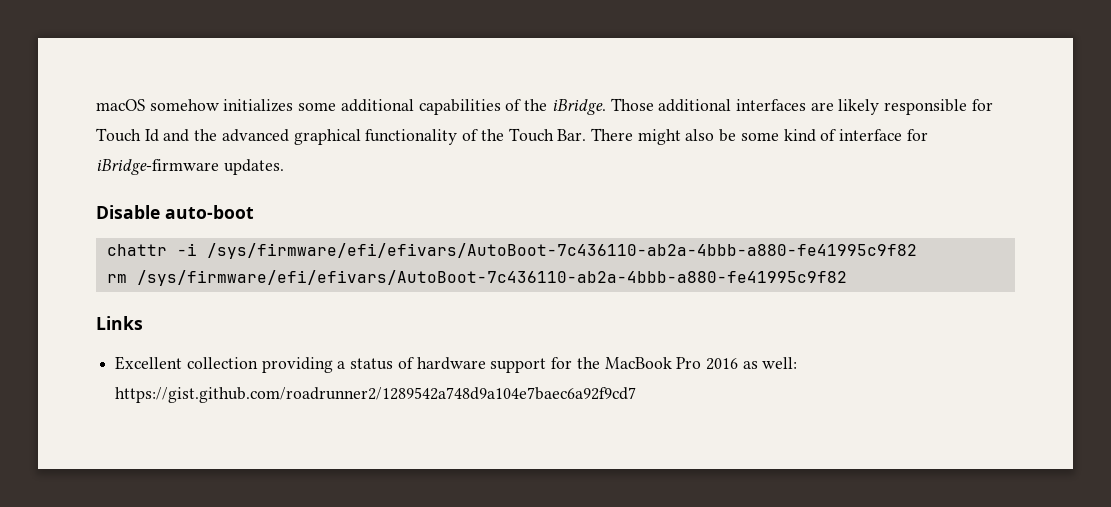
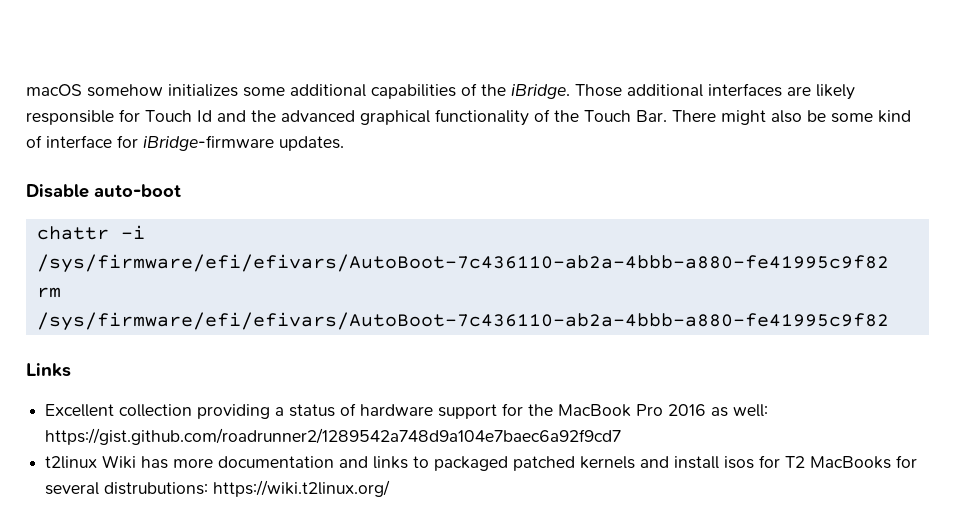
(637, 395) none -> [45,455,918,471] [45,480,391,497] // t2linux Wiki has more documentation and links to packaged patched kernels and install isos for T2 MacBooks for several distrubutions: https://wiki.t2linux.org/

